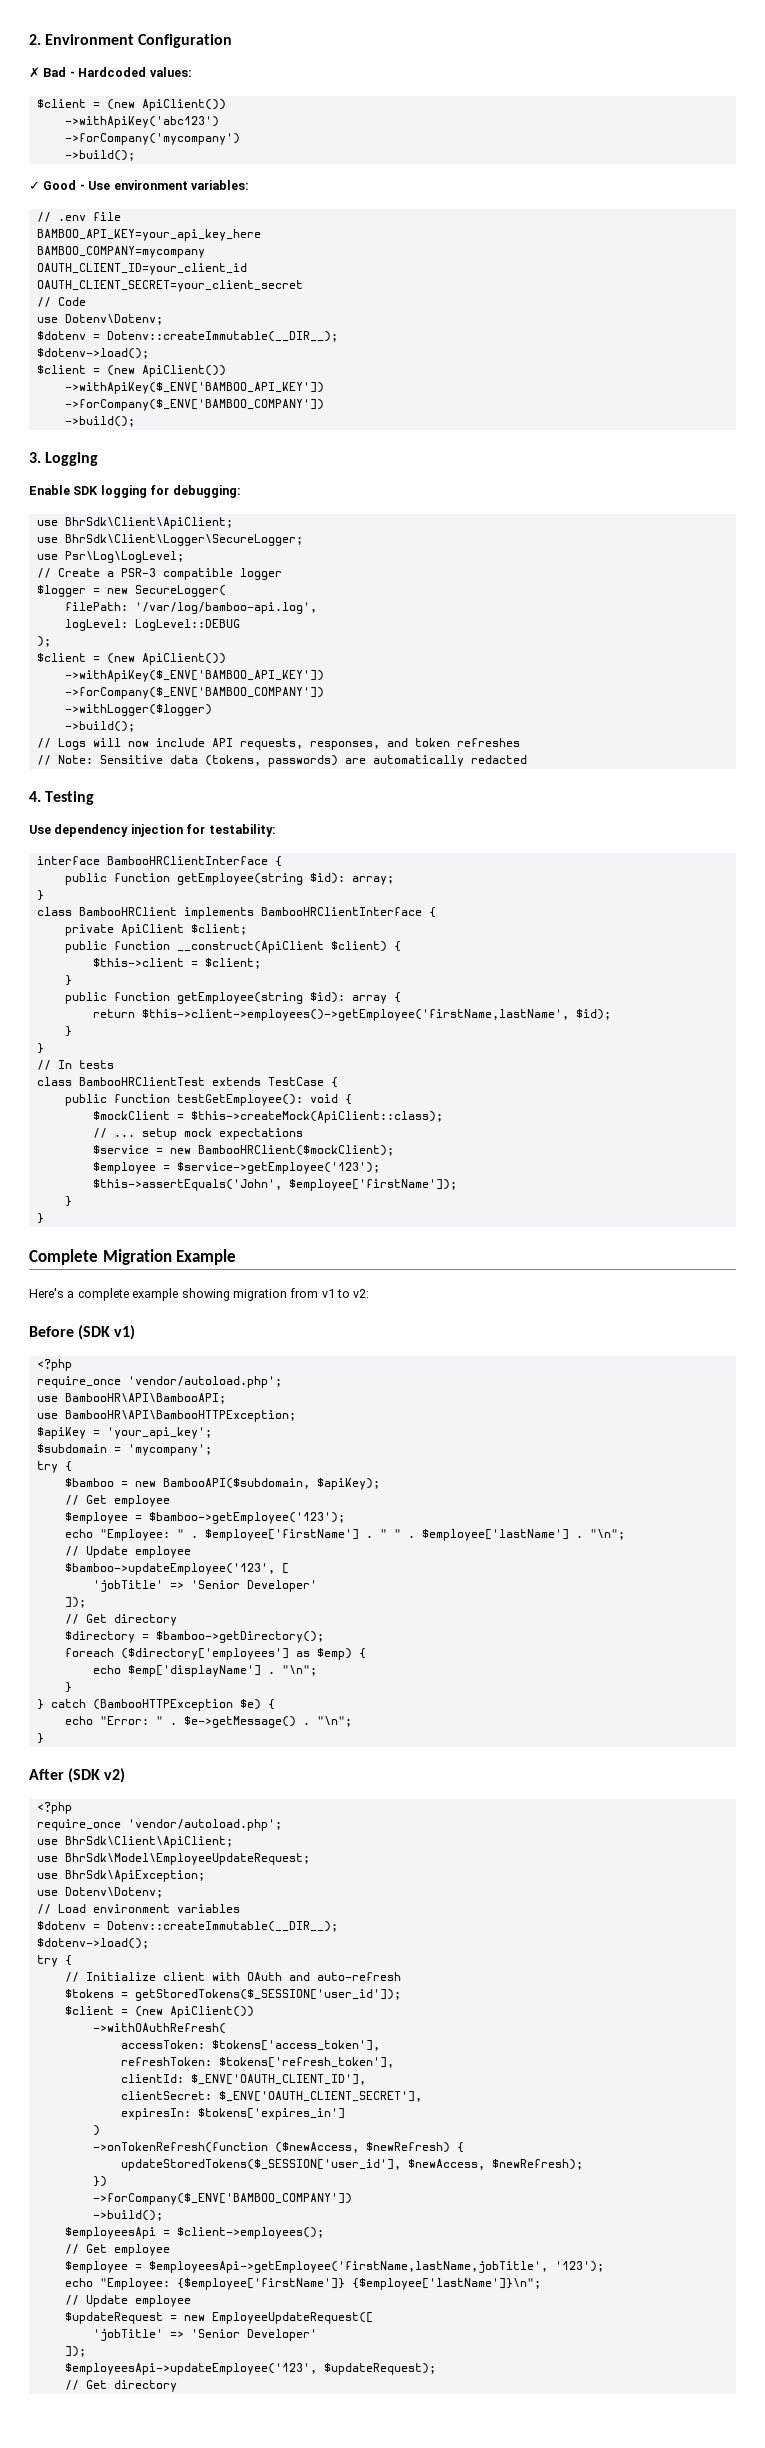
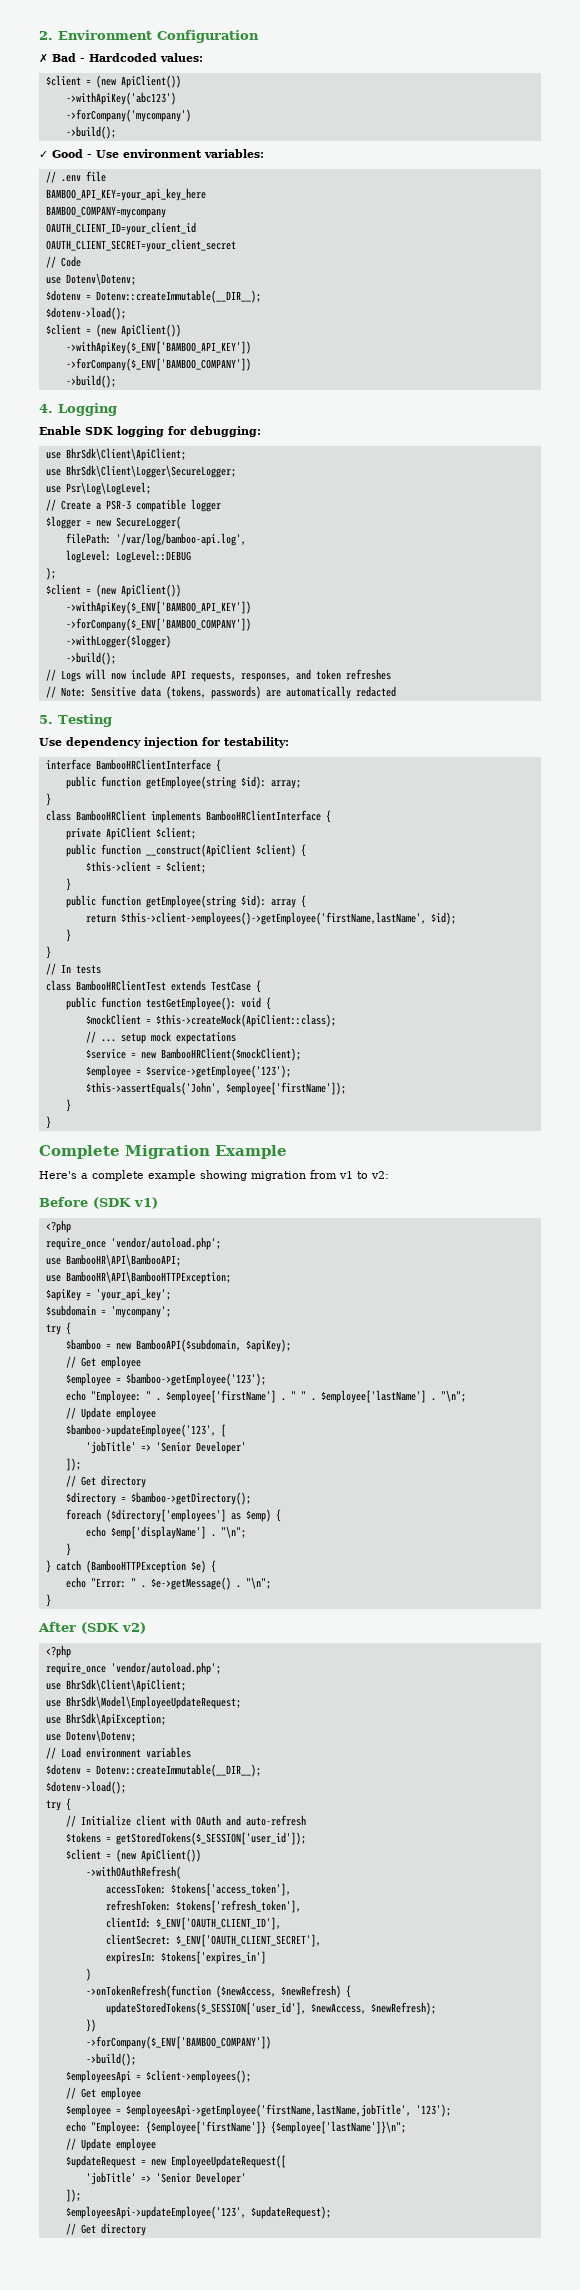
[29,452,41,463] 3. -> [39,404,53,413] 4.
[29,791,41,802] 4. -> [39,715,53,724] 5.

